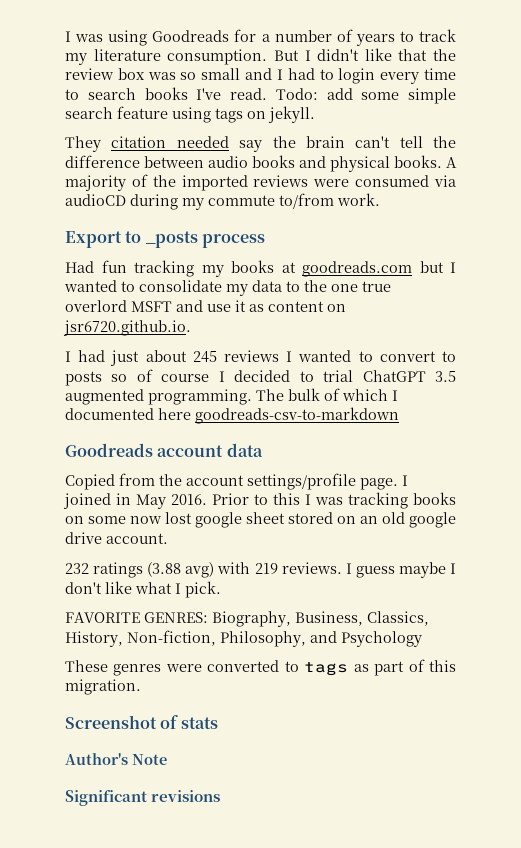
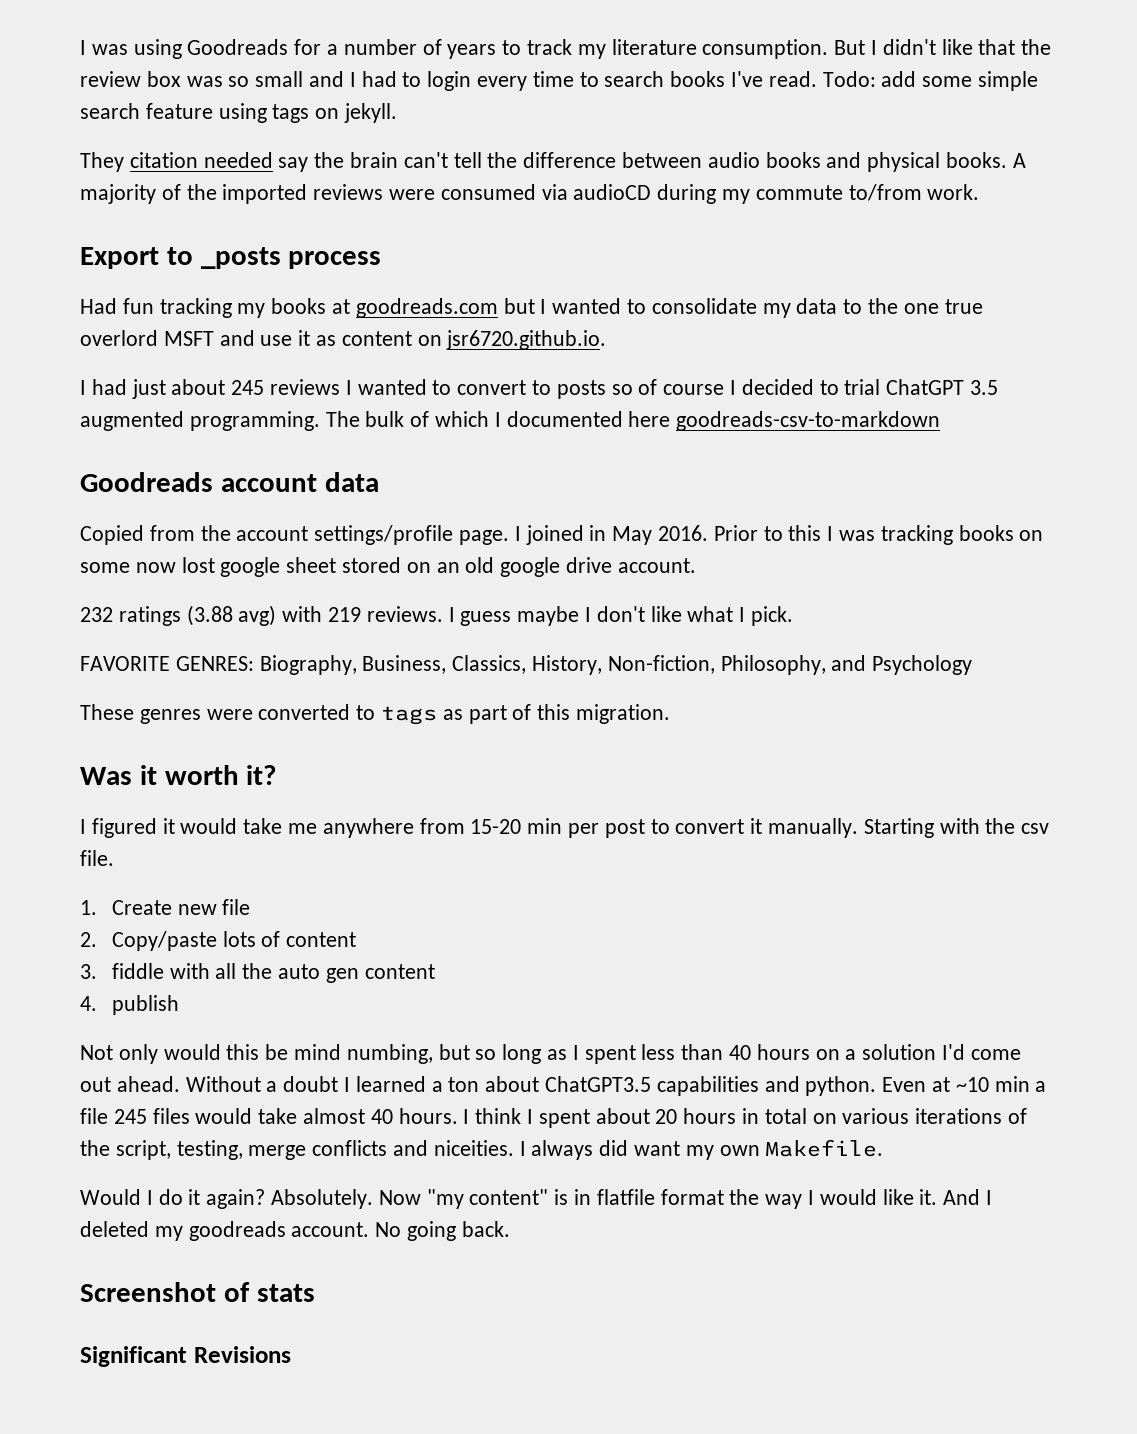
(141, 687) none -> [80,765,277,785] [80,818,1050,838] [80,850,114,866] [80,899,251,915] [80,931,357,951] [80,963,435,983] [80,995,179,1015] [80,1044,1021,1064] [80,1076,1047,1096] [80,1108,1028,1128] [80,1139,884,1160] [80,1189,993,1209] [80,1221,510,1241] // Was it worth it? // I figured it would take me anywhere from 15-20 min per post to convert it manually. Starting with the csv file. // 1. Create new file // 2. Copy/paste lots of content // 3. fiddle with all the auto gen content // 4. publish // Not only would this be mind numbing, but so long as I spent less than 40 hours on a solution I'd come out ahead. Without a doubt I learned a ton about ChatGPT3.5 capabilities and python. Even at ~10 min a file 245 files would take almost 40 hours. I think I spent about 20 hours in total on various iterations of the script, testing, merge conflicts and niceities. I always did want my own Makefile. // Would I do it again? Absolutely. Now "my content" is in flatfile format the way I would like it. And I deleted my goodreads account. No going back.
[65,753,167,765] // Author's Note -> (315, 1293) none
[151,790,221,802] revisions -> [193,1346,291,1363] Revisions

